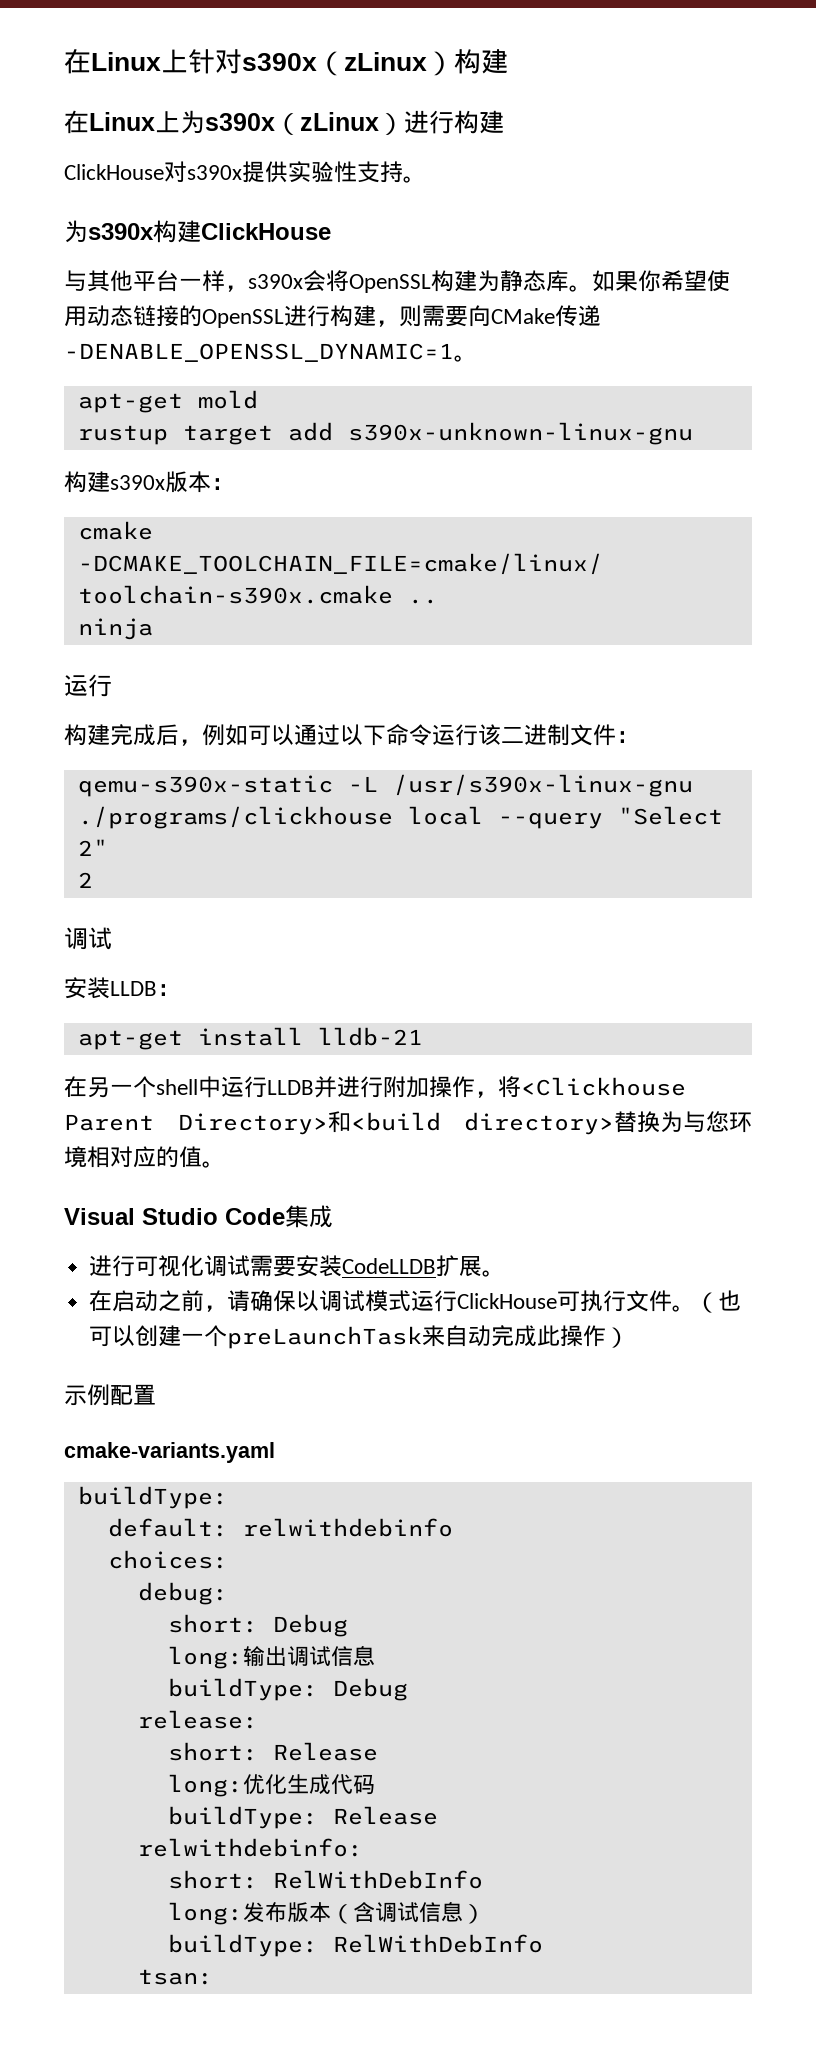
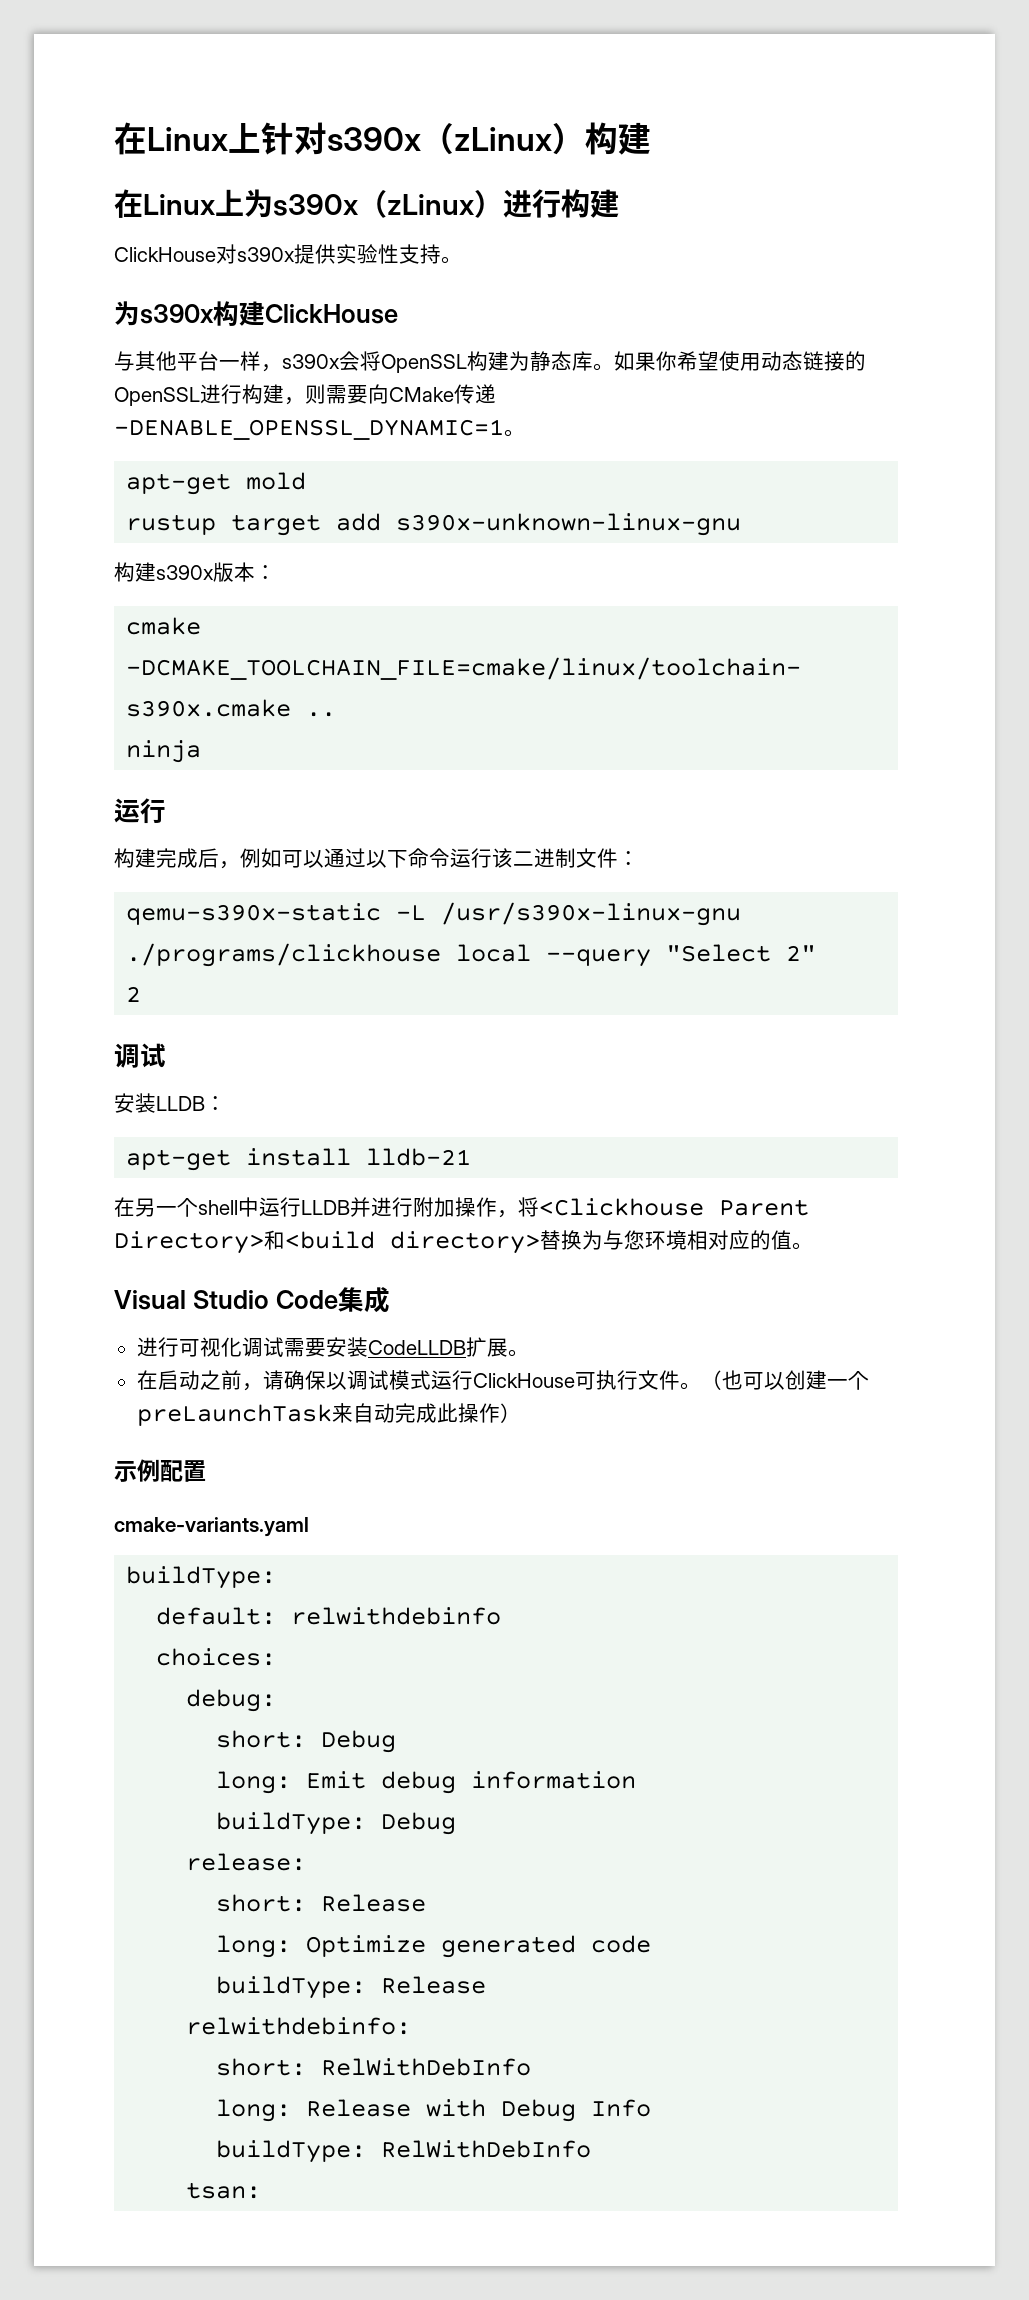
[242,1645,375,1666] 输出调试信息 -> [306,1771,637,1794] Emit debug information
[242,1774,375,1795] 优化生成代码 -> [306,1935,652,1958] Optimize generated code
[242,1901,485,1924] 发布版本（含调试信息） -> [306,2099,652,2122] Release with Debug Info

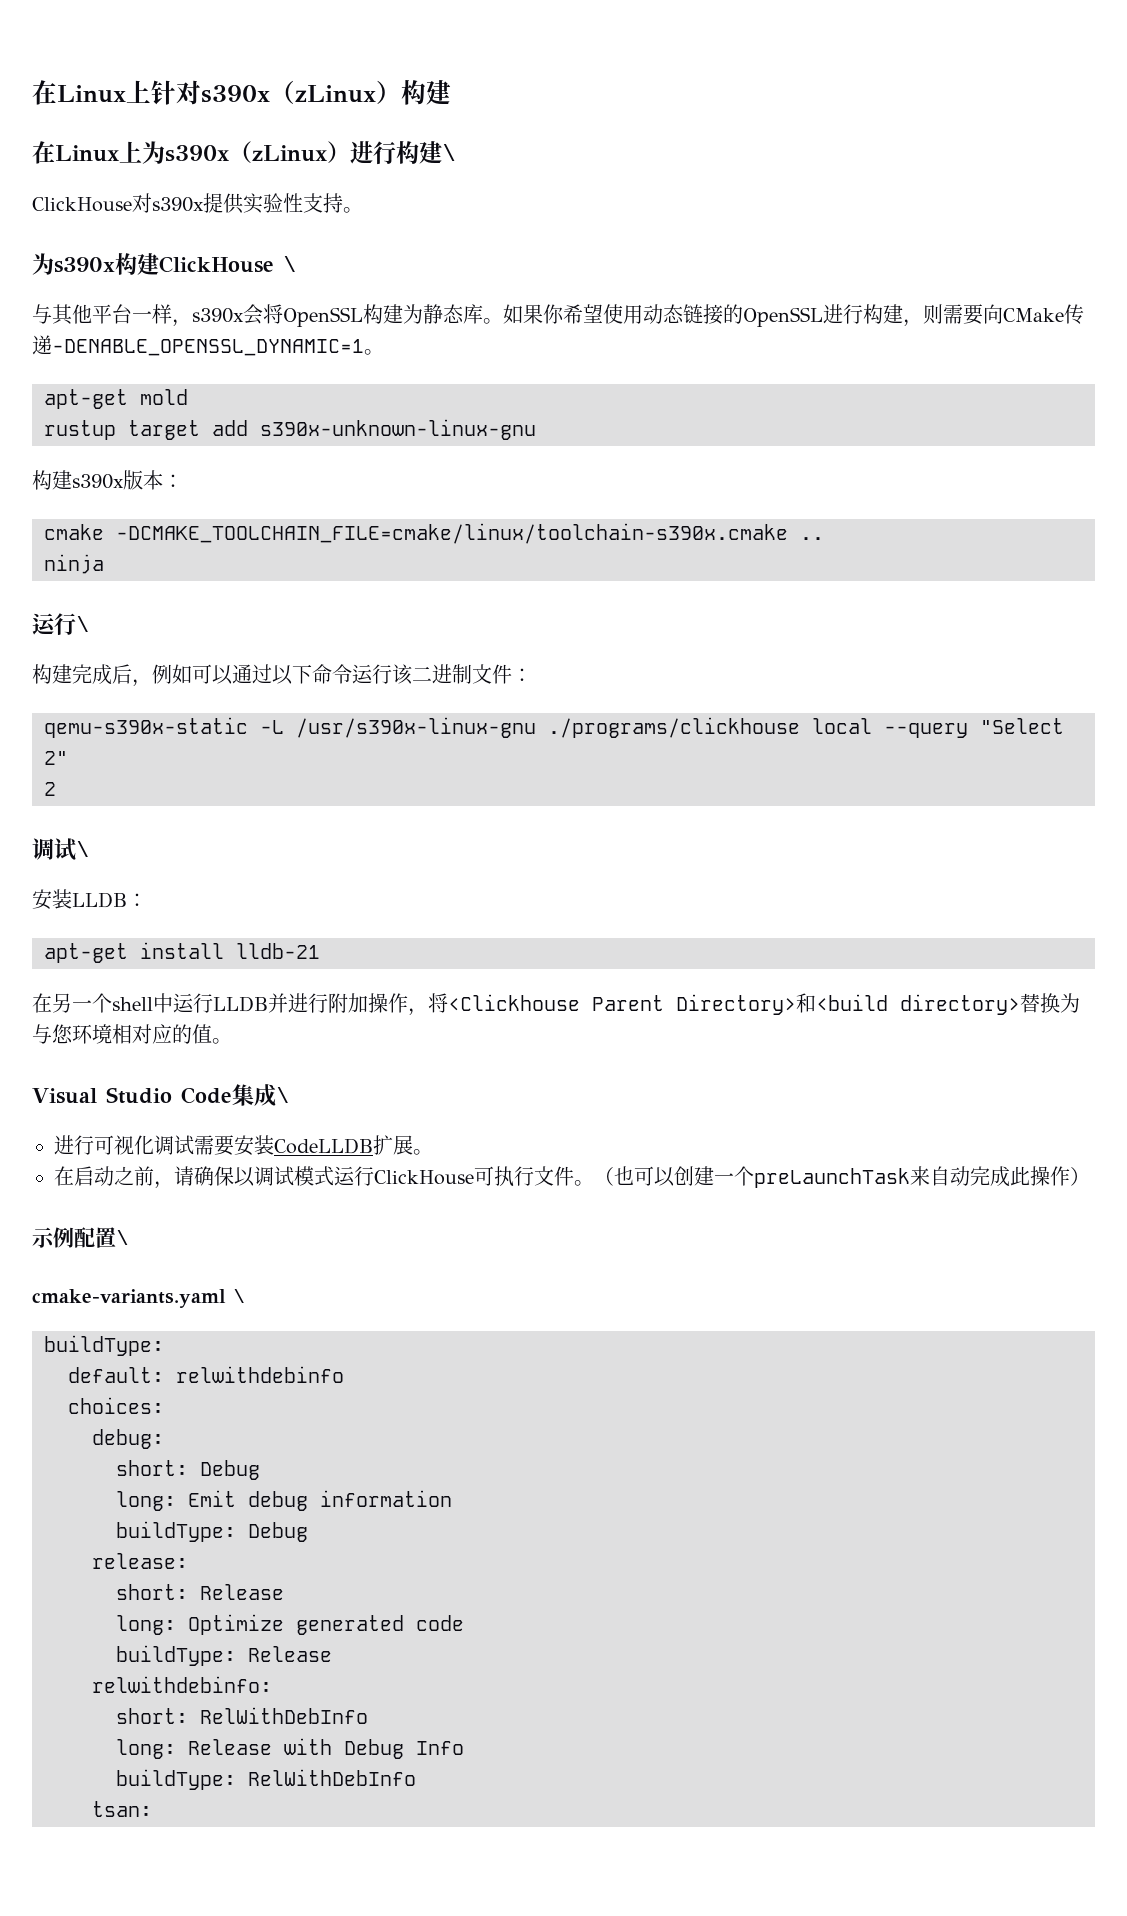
(619, 203) none -> [442,144,457,161] \
(398, 314) none -> [283,256,297,272] \
(166, 811) none -> [76,616,90,632] \
(166, 1055) none -> [76,841,90,857] \
(390, 1300) none -> [276,1087,290,1103] \
(206, 1471) none -> [116,1230,129,1245] \
(309, 1527) none -> [233,1289,246,1303] \

